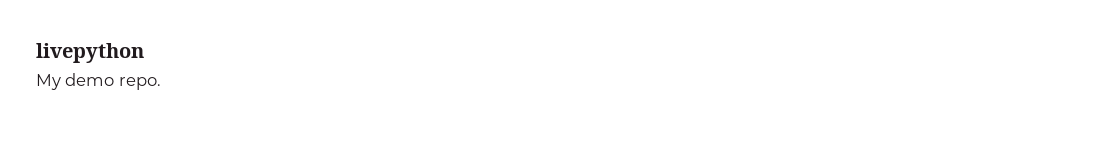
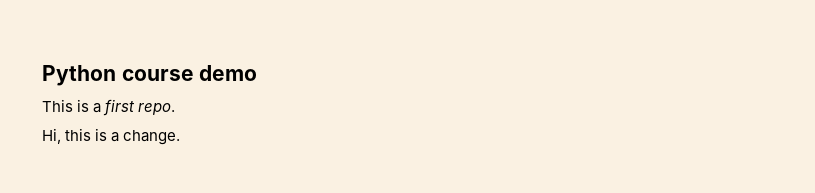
[36,43,144,63] [36,73,161,90] livepython // My demo repo. -> [42,65,258,86] [42,99,176,116] [42,128,181,145] Python course demo // This is a first repo. // Hi, this is a change.

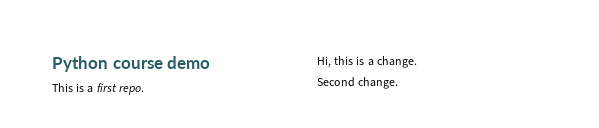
(181, 137) none -> [317,77,399,89] // Second change.

